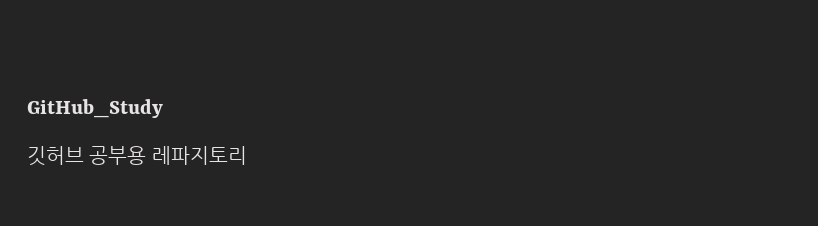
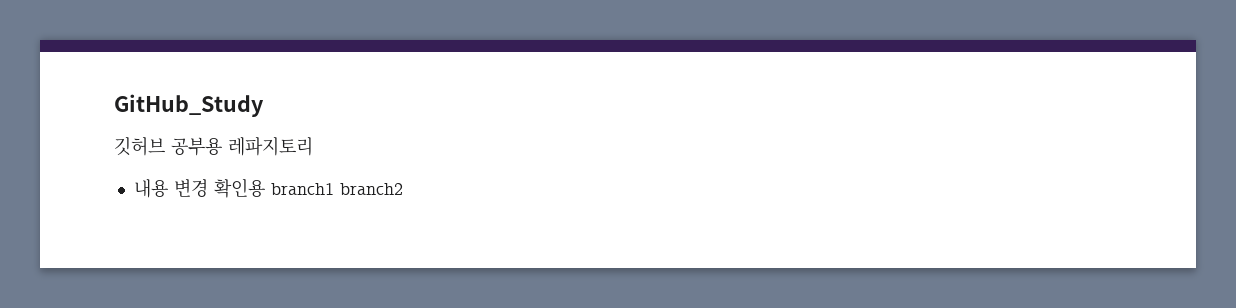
(247, 155) none -> [133,178,403,198] // 내용 변경 확인용 branch1 branch2

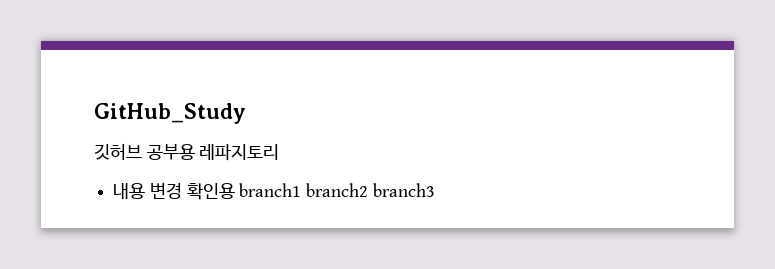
(403, 189) none -> [372,183,435,197] branch3

